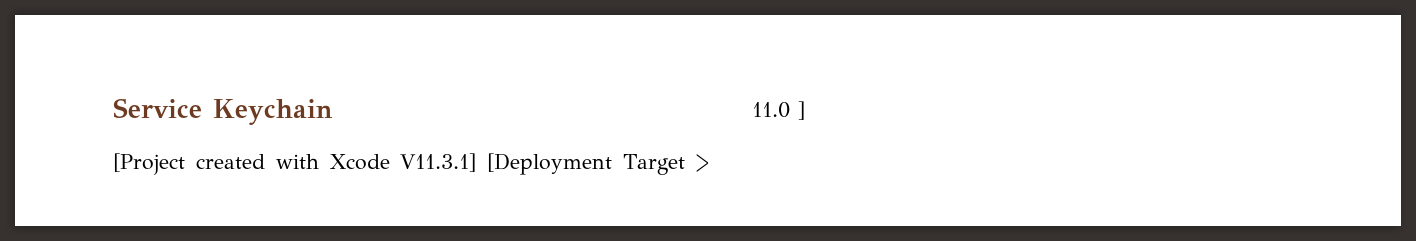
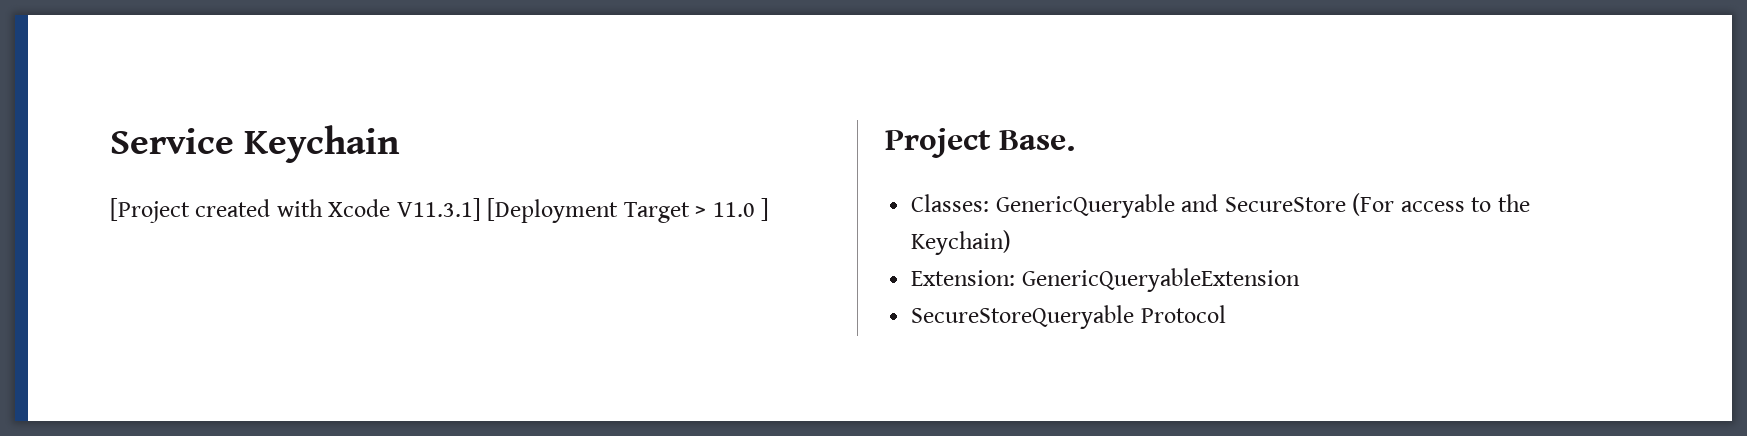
(805, 110) none -> [885,128,1075,158] [911,193,1530,218] [911,230,1012,255] [911,268,1300,292] [911,305,1226,329] // Project Base. // Classes: GenericQueryable and SecureStore (For access to the Keychain) // Extension: GenericQueryableExtension // SecureStoreQueryable Protocol

